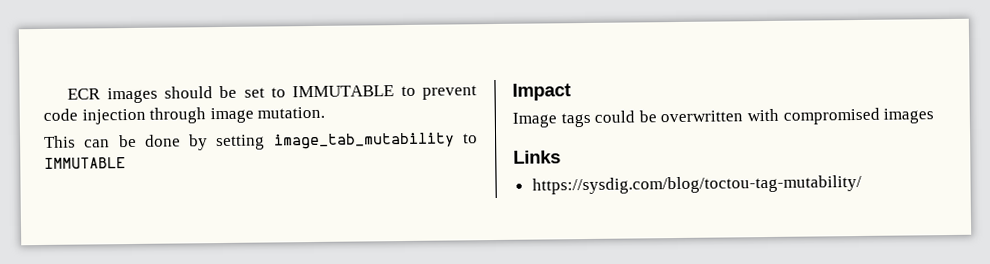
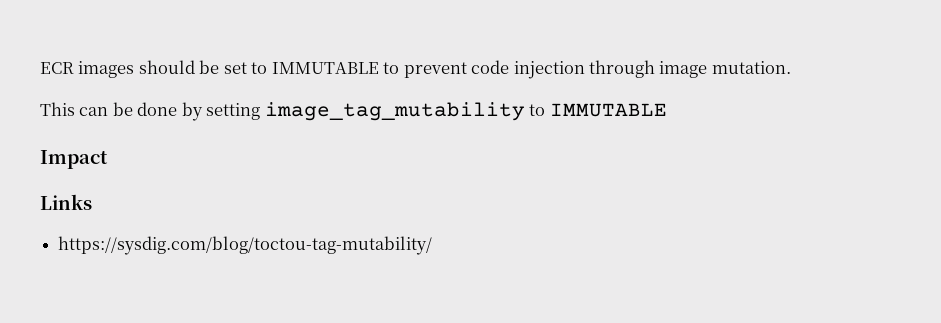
[273,132,455,150] image_tab_mutability -> [264,102,525,121] image_tag_mutability
[512,107,935,128] // Image tags could be overwritten with compromised images -> (108, 159) none

